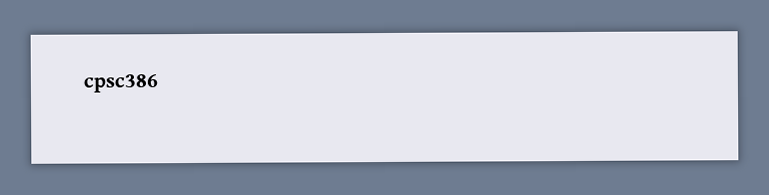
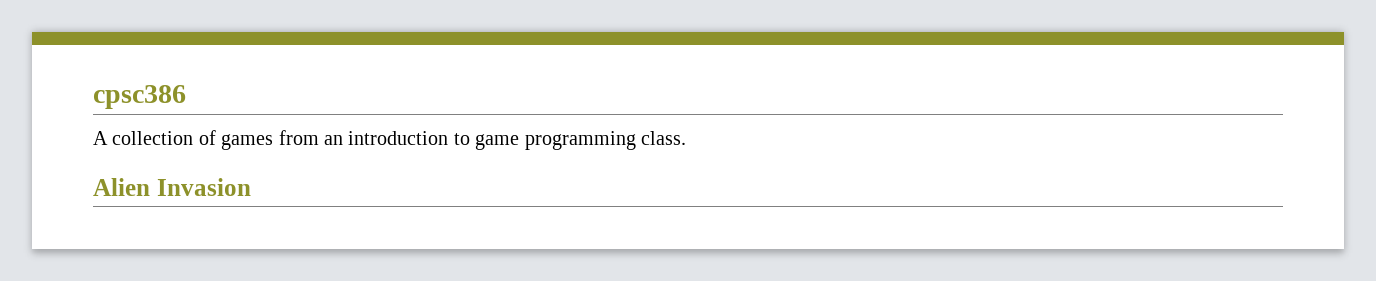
(158, 83) none -> [93,130,686,150] [93,178,251,196] // A collection of games from an introduction to game programming class. // Alien Invasion

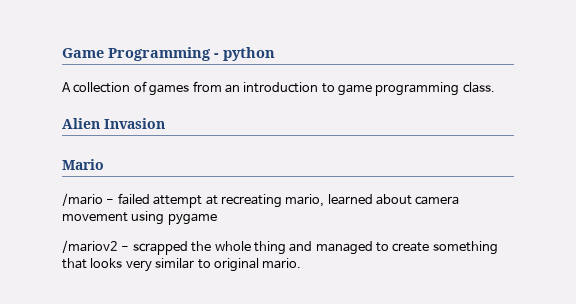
[93,85,186,109] cpsc386 -> [62,47,275,61] Game Programming - python
(251, 187) none -> [62,159,104,170] [62,193,460,208] [62,211,217,225] [62,240,498,255] [62,258,302,272] // Mario // /mario - failed attempt at recreating mario, learned about camera movement using pygame // /mariov2 - scrapped the whole thing and managed to create something that looks very similar to original mario.

